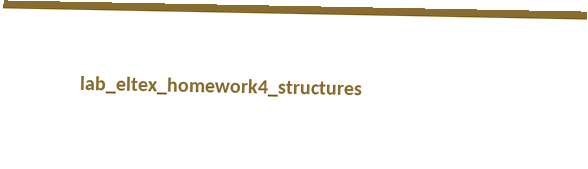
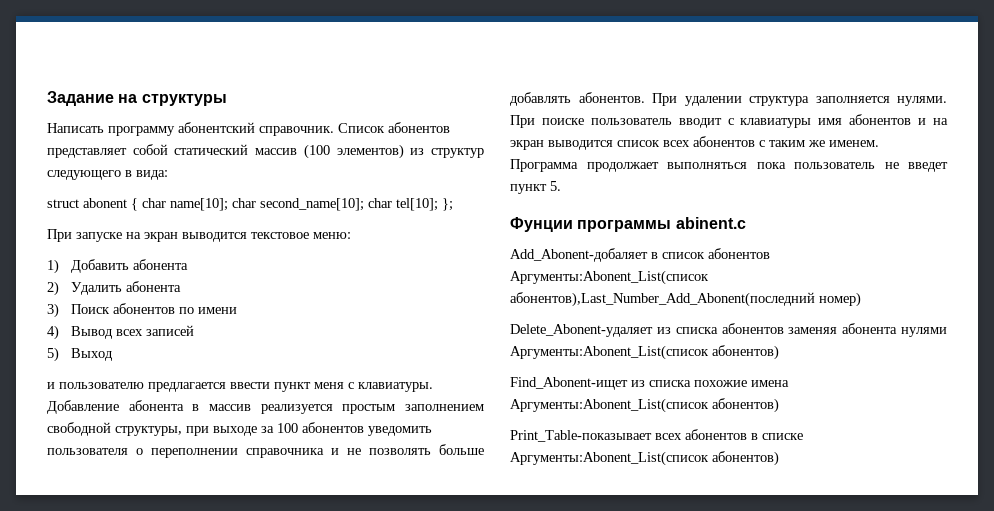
[79,75,363,99] lab_eltex_homework4_structures -> [47,91,227,106] [47,122,450,136] [47,144,484,159] [47,170,168,180] [47,198,453,211] [47,229,351,242] [47,259,188,274] [47,281,181,296] [47,303,237,318] [47,325,194,340] [47,347,113,362] [47,382,433,392] [47,400,484,414] [47,422,432,436] [47,444,484,458] [510,92,947,106] [510,114,949,128] [510,136,879,150] [510,159,948,172] [510,181,561,194] [510,217,746,232] [510,248,770,262] [510,270,709,285] [510,292,861,307] [510,323,947,337] [510,345,779,360] [510,377,789,390] [510,398,779,413] [510,429,803,442] [510,451,779,466] Задание на структуры // Написать программу абонентский справочник. Список абонентов представляет собой статический массив (100 элементов) из структур следующего в вида: // struct abonent { char name[10]; char second_name[10]; char tel[10]; }; // При запуске на экран выводится текстовое меню: // 1) Добавить абонента // 2) Удалить абонента // 3) Поиск абонентов по имени // 4) Вывод всех записей // 5) Выход // и пользователю предлагается ввести пункт меня с клавиатуры. Добавление абонента в массив реализуется простым заполнением свободной структуры, при выходе за 100 абонентов уведомить пользователя о переполнении справочника и не позволять больше добавлять абонентов. При удалении структура заполняется нулями. При поиске пользователь вводит с клавиатуры имя абонентов и на экран выводится список всех абонентов с таким же именем. Программа продолжает выполняться пока пользователь не введет пункт 5. // Фунции программы abinent.c // Add_Abonent-добаляет в список абонентов Аргументы:Abonent_List(список абонентов),Last_Number_Add_Abonent(последний номер) // Delete_Abonent-удаляет из списка абонентов заменяя абонента нулями Аргументы:Abonent_List(список абонентов) // Find_Abonent-ищет из списка похожие имена Аргументы:Abonent_List(список абонентов) // Print_Table-показывает всех абонентов в списке Аргументы:Abonent_List(список абонентов)

